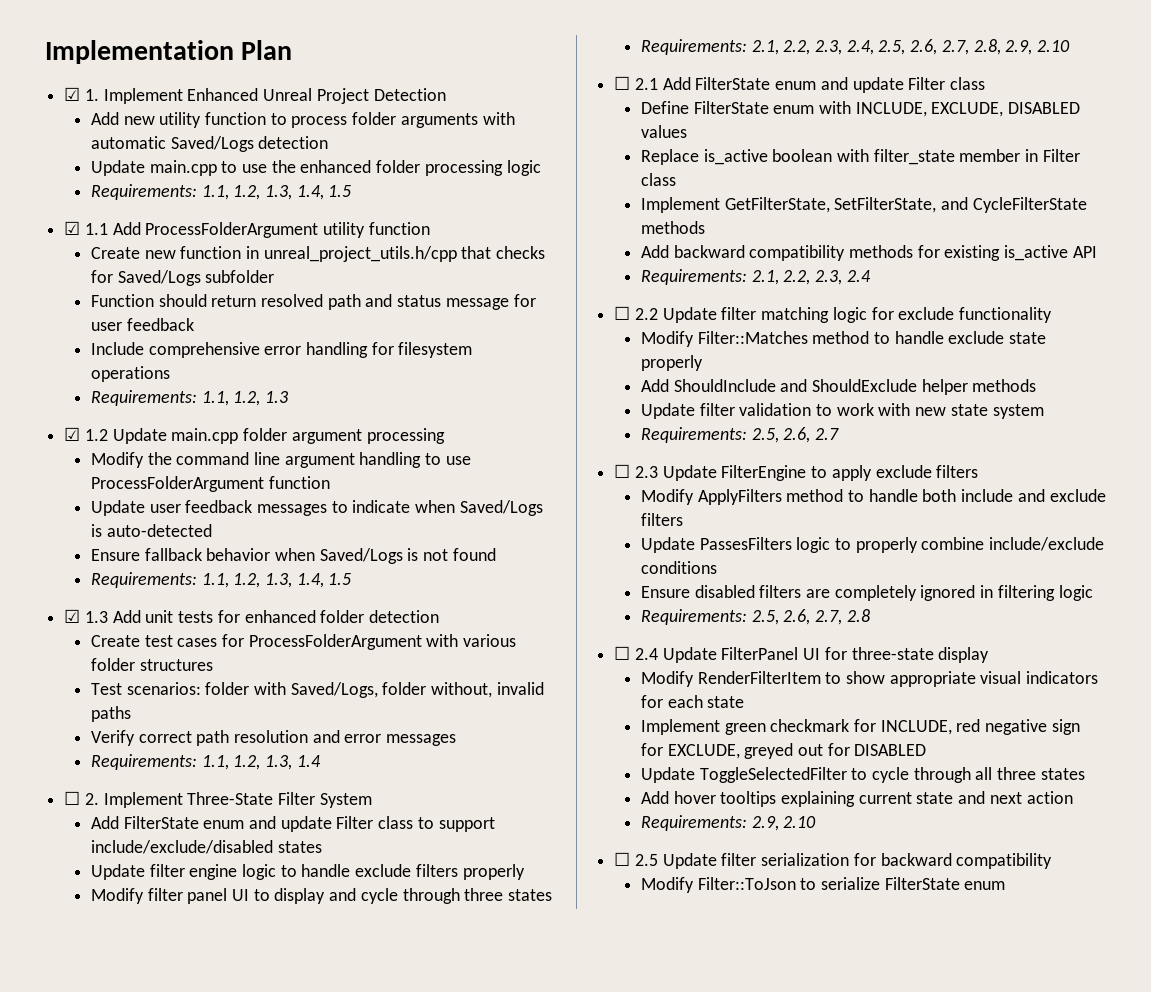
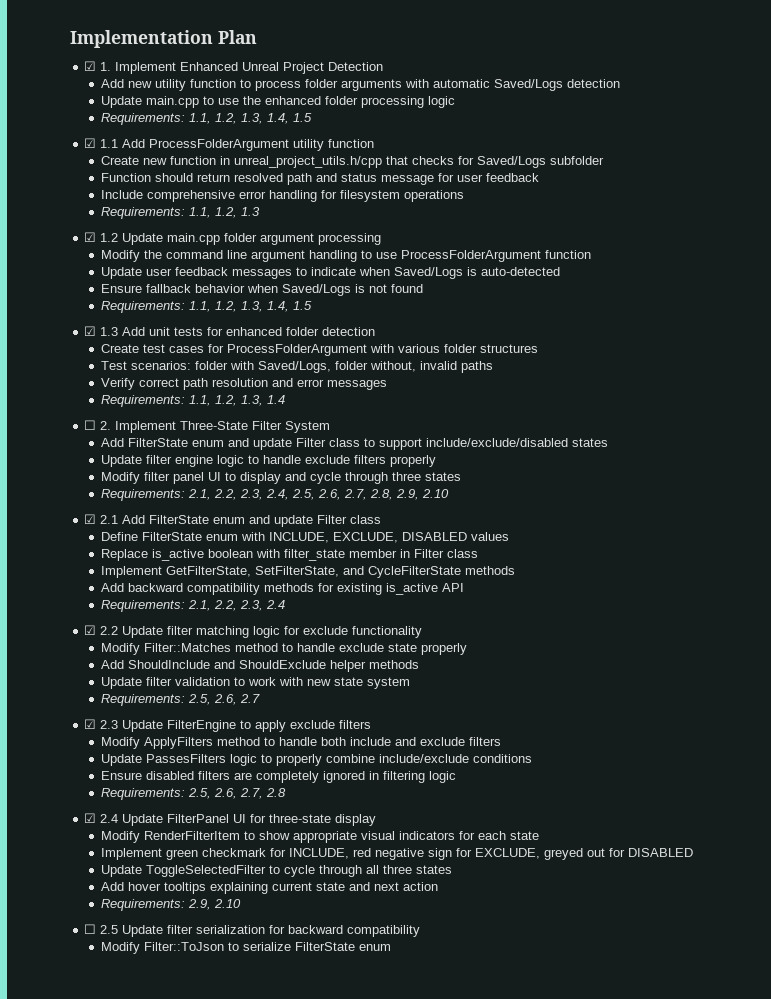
[614,76,631,90] ☐ -> [84,514,97,524] ☑
[614,306,631,320] ☐ -> [84,625,97,635] ☑
[614,464,631,478] ☐ -> [84,719,97,729] ☑
[614,646,631,660] ☐ -> [84,813,97,823] ☑

